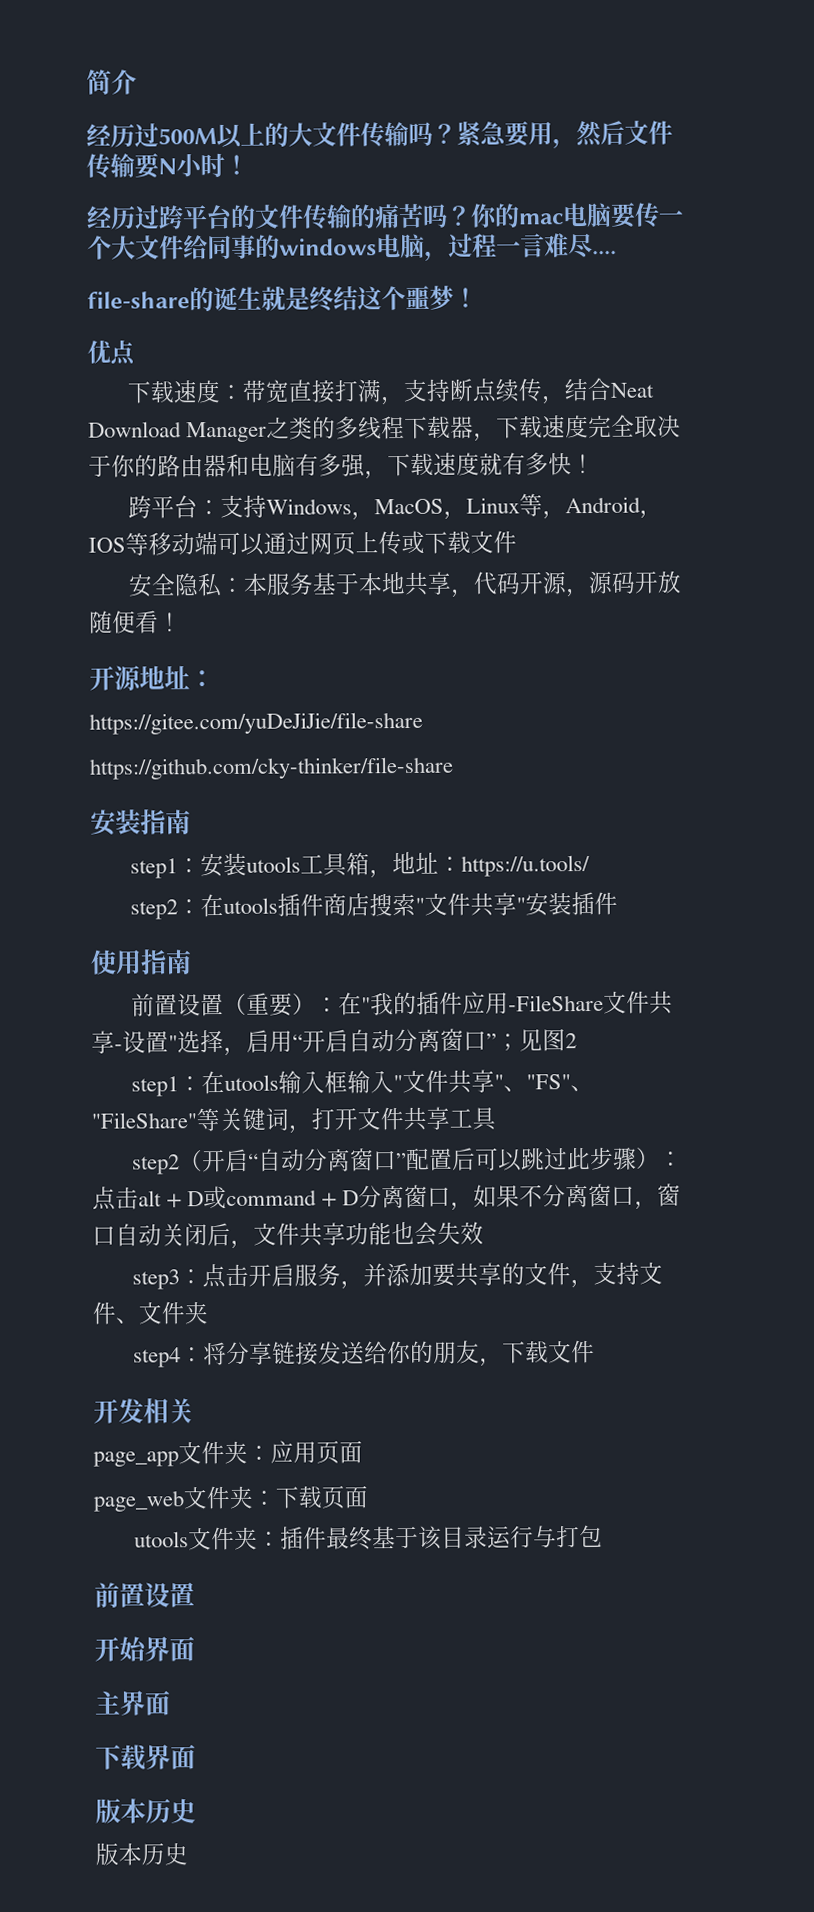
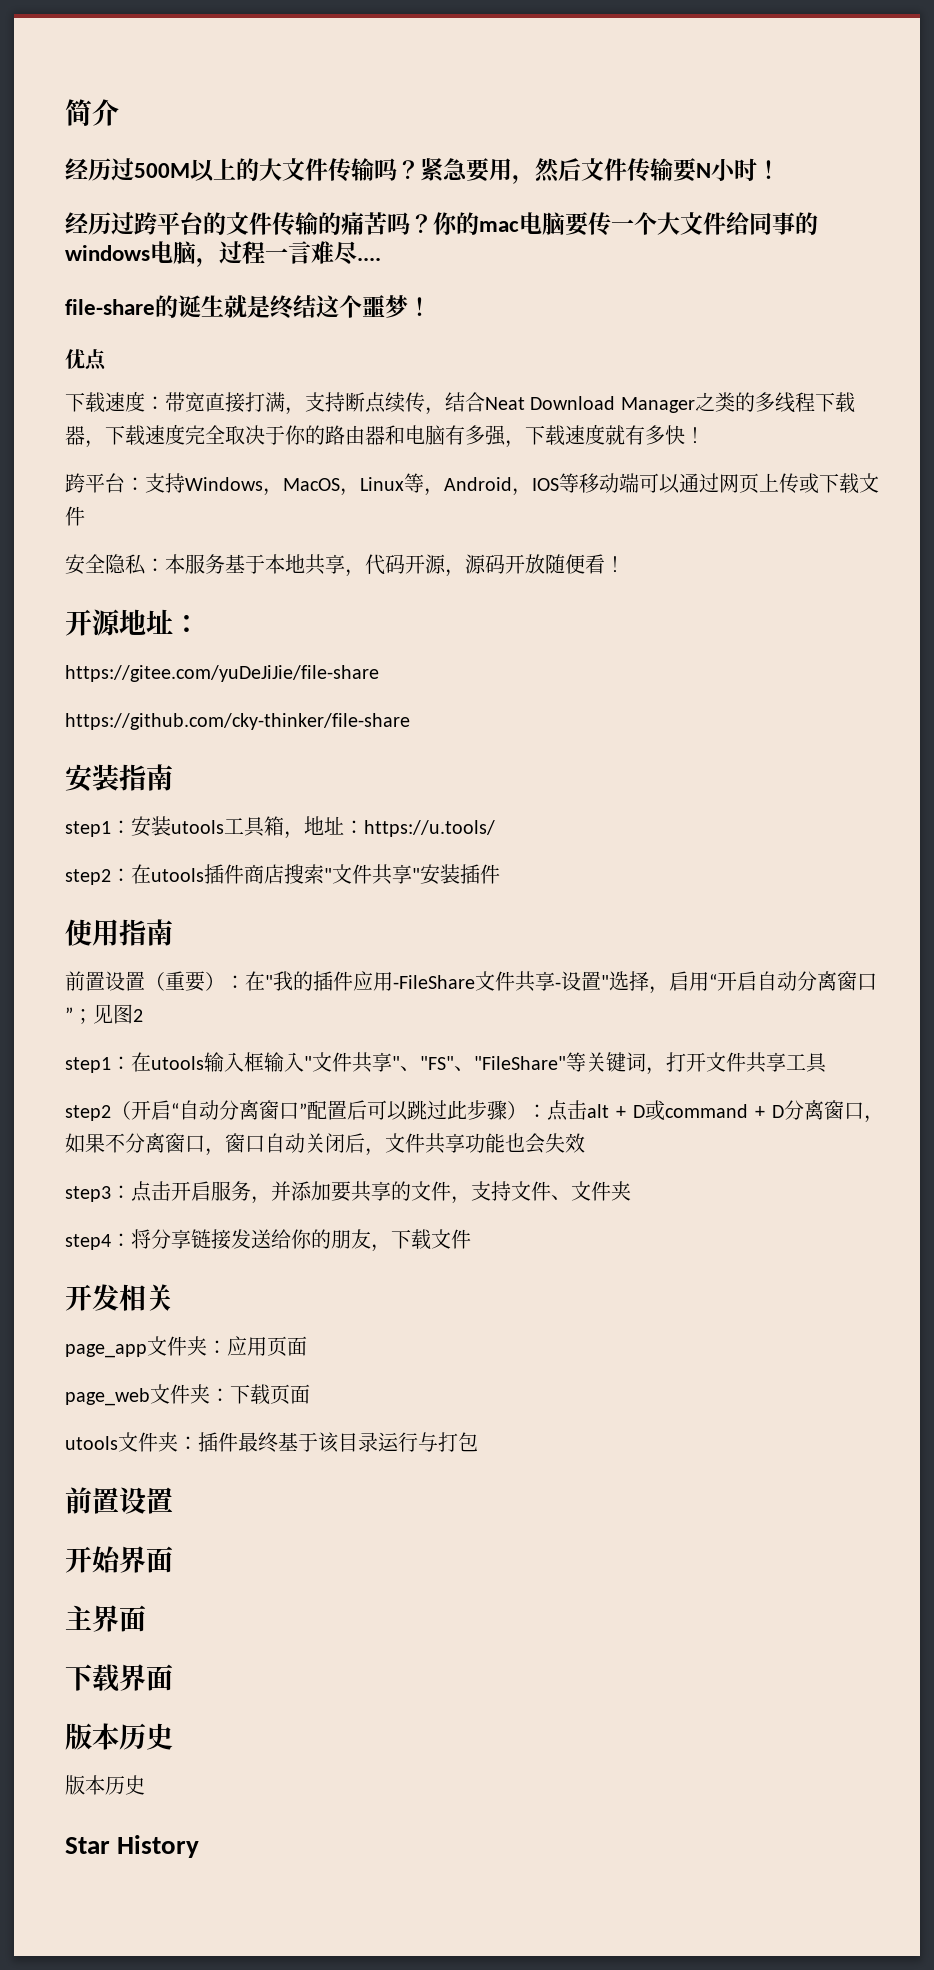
(188, 1854) none -> [65,1835,200,1858] // Star History

